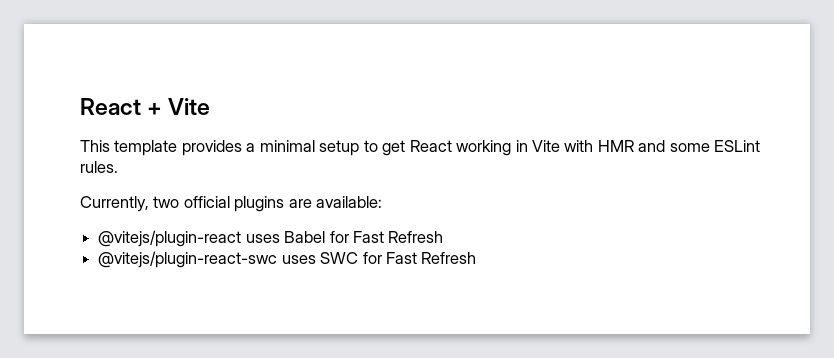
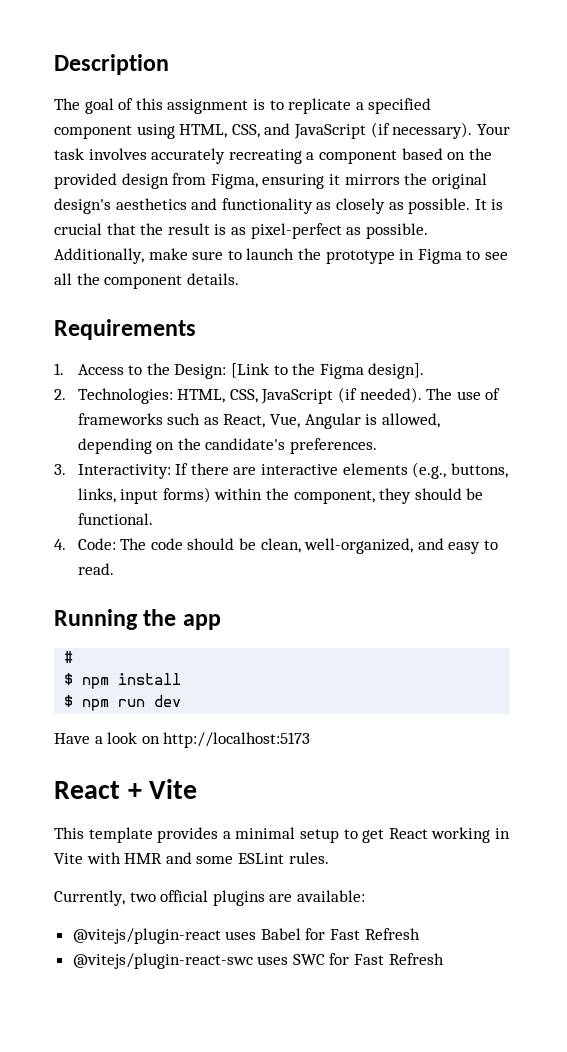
(80, 106) none -> [54,54,169,75] [54,98,432,114] [54,122,510,139] [54,148,492,164] [54,173,487,189] [54,198,504,214] [54,223,428,239] [54,248,508,264] [54,273,239,289] [54,319,196,340] [54,363,425,379] [54,387,501,404] [77,413,440,429] [77,438,378,454] [54,462,508,479] [77,487,484,504] [77,513,153,525] [54,538,499,554] [77,563,114,575] [54,609,221,630] [64,651,74,663] [64,673,182,689] [64,695,182,711] [54,732,311,748] Description // The goal of this assignment is to replicate a specified component using HTML, CSS, and JavaScript (if necessary). Your task involves accurately recreating a component based on the provided design from Figma, ensuring it mirrors the original design's aesthetics and functionality as closely as possible. It is crucial that the result is as pixel-perfect as possible. Additionally, make sure to launch the prototype in Figma to see all the component details. // Requirements // 1. Access to the Design: [Link to the Figma design]. // 2. Technologies: HTML, CSS, JavaScript (if needed). The use of frameworks such as React, Vue, Angular is allowed, depending on the candidate's preferences. // 3. Interactivity: If there are interactive elements (e.g., buttons, links, input forms) within the component, they should be functional. // 4. Code: The code should be clean, well-organized, and easy to read. // Running the app // # // $ npm install // $ npm run dev // Have a look on http://localhost:5173 //

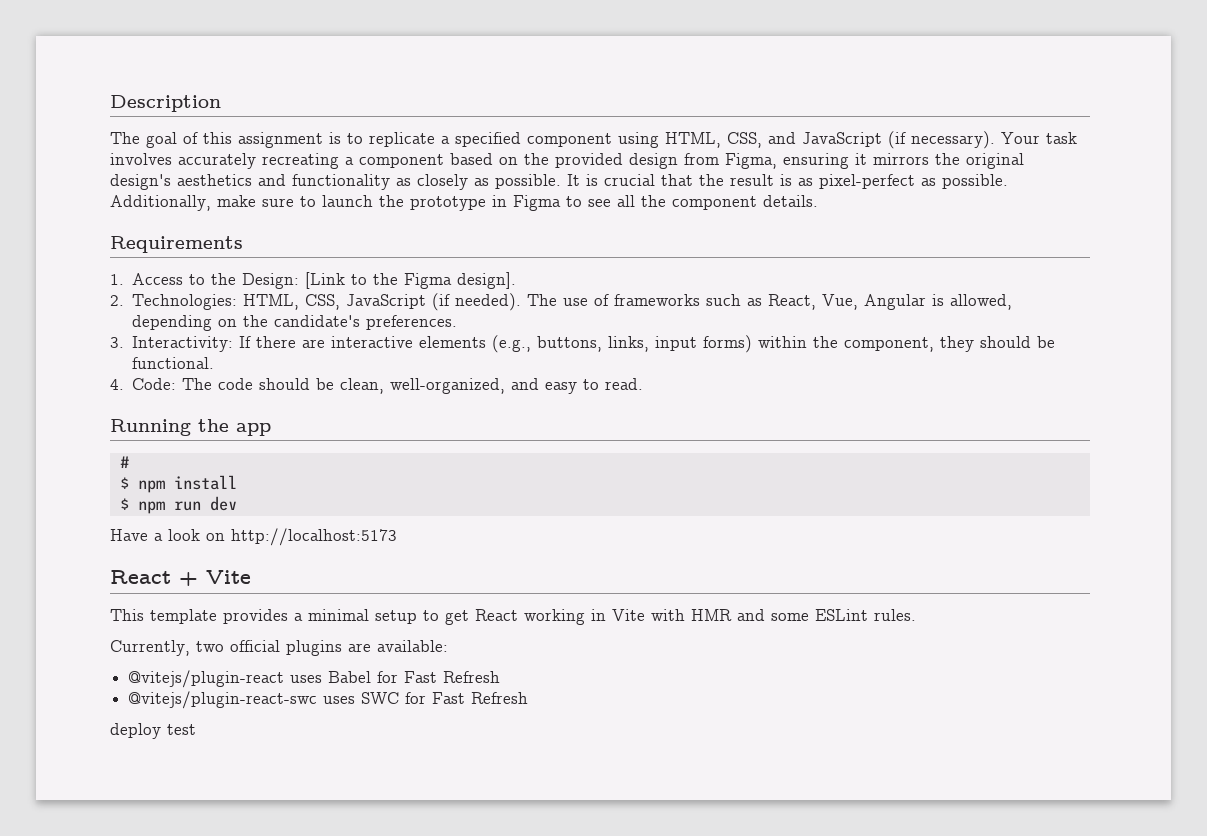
(444, 959) none -> [110,723,196,739] // deploy test

